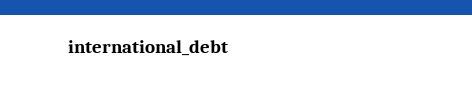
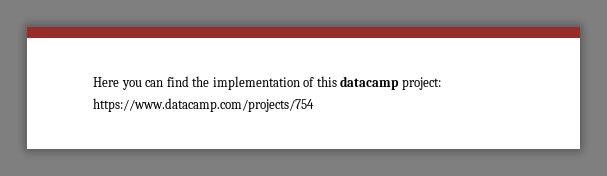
[68,40,228,56] international_debt -> [93,76,441,90] [93,98,314,112] Here you can find the implementation of this datacamp project: // https://www.datacamp.com/projects/754

